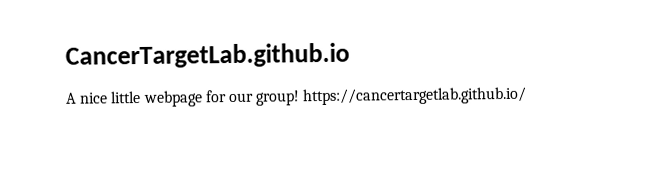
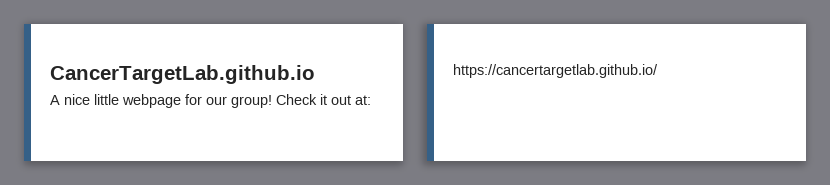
(301, 98) none -> [276,94,371,105] Check it out at:

